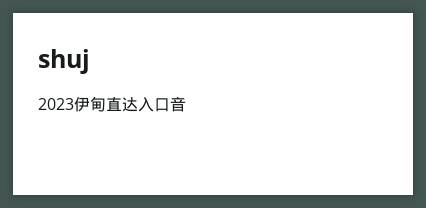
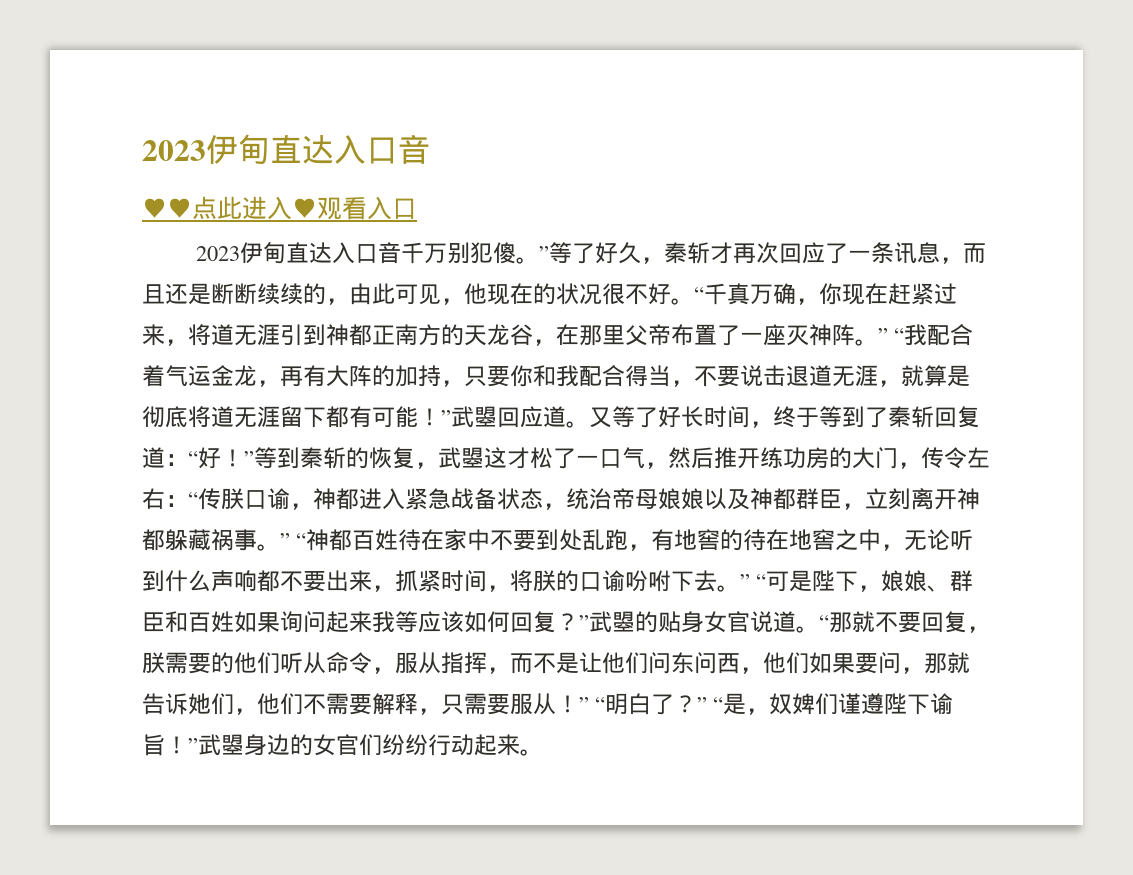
[38,49,90,74] [38,96,186,112] shuj // 2023伊甸直达入口音 -> [142,134,430,164] [142,196,417,220] [195,242,986,264] [142,283,957,305] [142,324,974,346] [142,365,970,387] [142,406,980,428] [142,447,990,469] [142,488,980,510] [142,529,974,551] [142,570,974,592] [142,611,990,633] [142,652,970,674] [142,693,954,715] [142,734,543,756] 2023伊甸直达入口音 // ♥♥点此进入♥观看入口 // 2023伊甸直达入口音千万别犯傻。”等了好久，秦斩才再次回应了一条讯息，而且还是断断续续的，由此可见，他现在的状况很不好。“千真万确，你现在赶紧过来，将道无涯引到神都正南方的天龙谷，在那里父帝布置了一座灭神阵。” “我配合着气运金龙，再有大阵的加持，只要你和我配合得当，不要说击退道无涯，就算是彻底将道无涯留下都有可能！”武曌回应道。又等了好长时间，终于等到了秦斩回复道：“好！”等到秦斩的恢复，武曌这才松了一口气，然后推开练功房的大门，传令左右：“传朕口谕，神都进入紧急战备状态，统治帝母娘娘以及神都群臣，立刻离开神都躲藏祸事。” “神都百姓待在家中不要到处乱跑，有地窖的待在地窖之中，无论听到什么声响都不要出来，抓紧时间，将朕的口谕吩咐下去。” “可是陛下，娘娘、群臣和百姓如果询问起来我等应该如何回复？”武曌的贴身女官说道。“那就不要回复，朕需要的他们听从命令，服从指挥，而不是让他们问东问西，他们如果要问，那就告诉她们，他们不需要解释，只需要服从！” “明白了？” “是，奴婢们谨遵陛下谕旨！”武曌身边的女官们纷纷行动起来。

